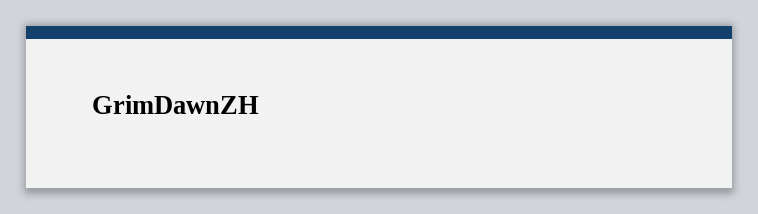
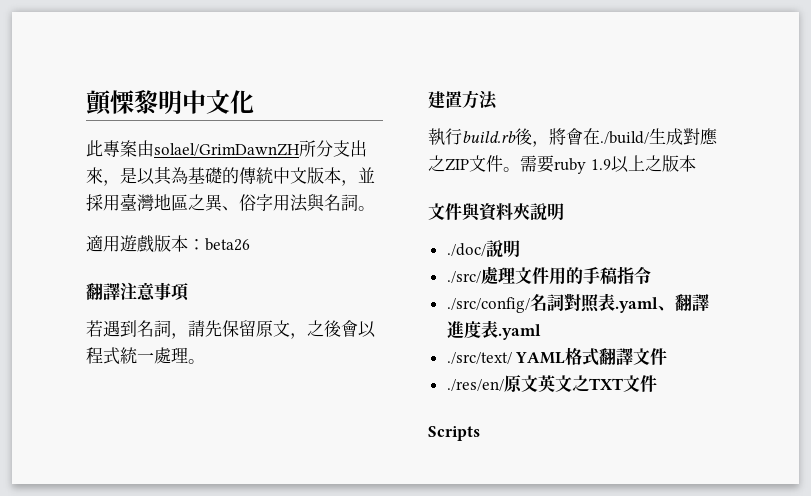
[92,95,259,114] GrimDawnZH -> [86,90,254,115] [86,140,367,157] [86,166,375,186] [86,193,375,212] [86,235,250,253] [86,282,189,301] [86,320,376,339] [86,347,205,365] [428,90,498,110] [428,128,718,147] [428,155,696,174] [428,202,564,222] [446,239,520,258] [446,266,651,285] [446,293,709,313] [446,320,541,340] [446,347,668,366] [446,375,657,392] [428,426,480,441] 顫慄黎明中文化 // 此專案由solael/GrimDawnZH所分支出來，是以其為基礎的傳統中文版本，並採用臺灣地區之異、俗字用法與名詞。 // 適用遊戲版本：beta26 // 翻譯注意事項 // 若遇到名詞，請先保留原文，之後會以程式統一處理。 // 建置方法 // 執行build.rb後，將會在./build/生成對應之ZIP文件。需要ruby 1.9以上之版本 // 文件與資料夾說明 // ./doc/說明 // ./src/處理文件用的手稿指令 // ./src/config/名詞對照表.yaml、翻譯進度表.yaml // ./src/text/ YAML格式翻譯文件 // ./res/en/原文英文之TXT文件 // Scripts

